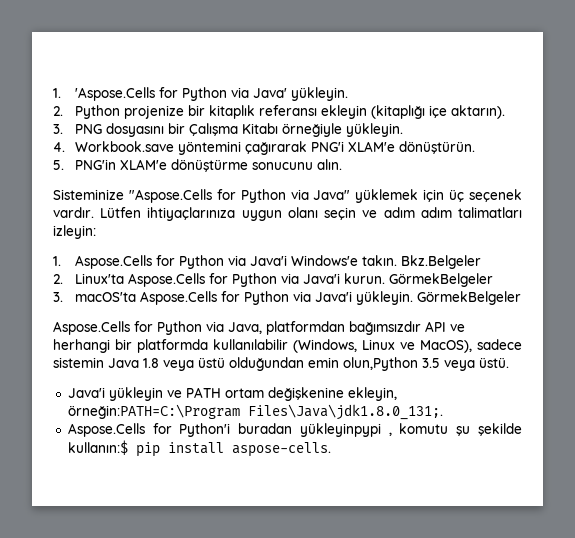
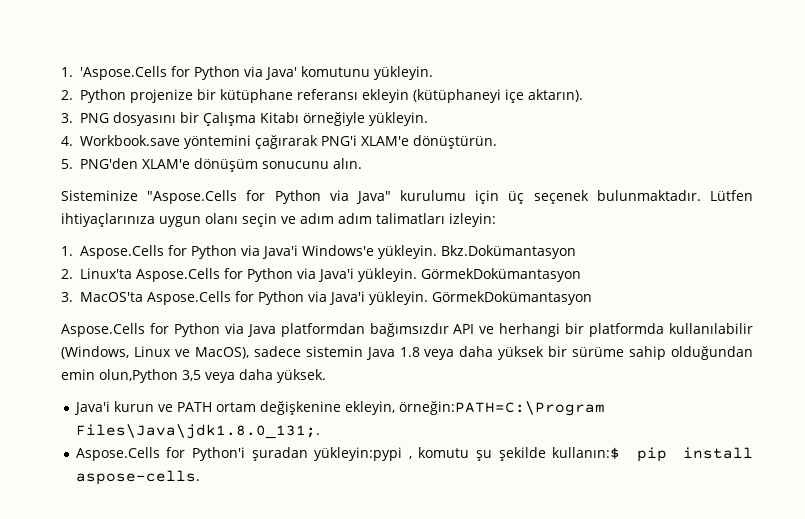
(287, 93) none -> [300,66,370,77] komutunu
[208,105,255,119] kitaplık -> [219,89,293,103] kütüphane
[370,105,425,119] (kitaplığı -> [412,89,501,103] (kütüphaneyi
[74,159,248,172] PNG'in XLAM'e dönüştürme -> [79,158,258,172] PNG'den XLAM'e dönüşüm
[355,189,419,203] yüklemek -> [400,190,467,201] kurulumu
[53,207,94,218] vardır. -> [596,190,701,201] bulunmaktadır.
[361,255,481,269] takın. Bkz.Belgeler -> [377,245,576,259] yükleyin. Bkz.Dokümantasyon
[343,273,493,287] [53,291,521,305] [53,321,262,335] kurun. GörmekBelgeler // 3. macOS'ta Aspose.Cells for Python via Java'i yükleyin. GörmekBelgeler // Aspose.Cells for Python via Java, -> [357,268,581,282] [61,291,592,305] [61,323,276,337] yükleyin. GörmekDokümantasyon // 3. MacOS'ta Aspose.Cells for Python via Java'i yükleyin. GörmekDokümantasyon // Aspose.Cells for Python via Java
[198,357,509,371] [67,387,163,401] üstü olduğundan emin olun,Python 3.5 veya üstü. // Java'i yükleyin -> [459,346,754,360] [61,369,326,383] [73,401,154,415] daha yüksek bir sürüme sahip olduğundan emin olun,Python 3,5 veya daha yüksek. // Java'i kurun
[238,423,381,437] buradan yükleyinpypi -> [251,447,403,461] şuradan yükleyin:pypi

